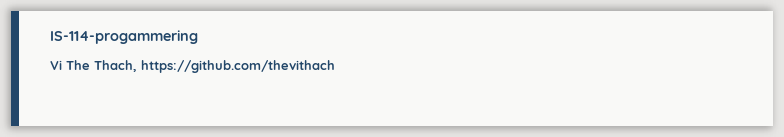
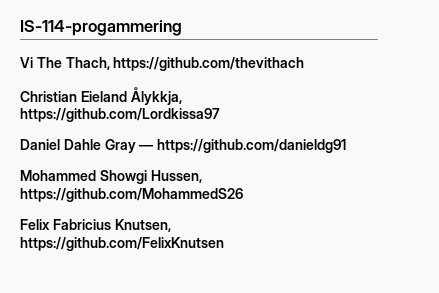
(335, 66) none -> [20,87,182,105] [20,108,220,122] [20,139,347,153] [20,170,202,184] [20,188,243,202] [20,219,171,232] [20,237,224,251] // Christian Eieland Ålykkja, https://github.com/Lordkissa97 // Daniel Dahle Gray –– https://github.com/danieldg91 // Mohammed Showgi Hussen, https://github.com/MohammedS26 // Felix Fabricius Knutsen, https://github.com/FelixKnutsen

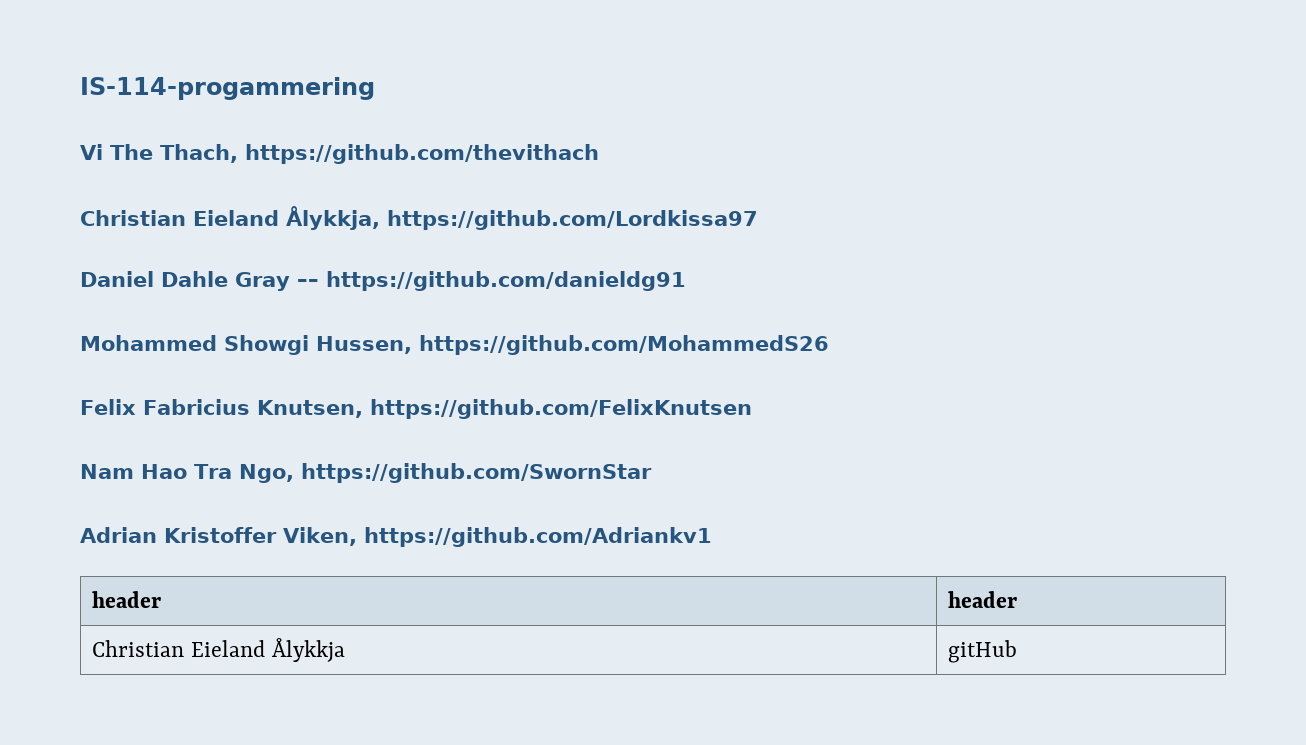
(224, 244) none -> [80,463,652,483] [80,527,712,547] [92,591,162,608] [948,591,1018,608] [92,638,345,662] [948,640,1018,663] // Nam Hao Tra Ngo, https://github.com/SwornStar // Adrian Kristoffer Viken, https://github.com/Adriankv1 // header | header // Christian Eieland Ålykkja | gitHub

